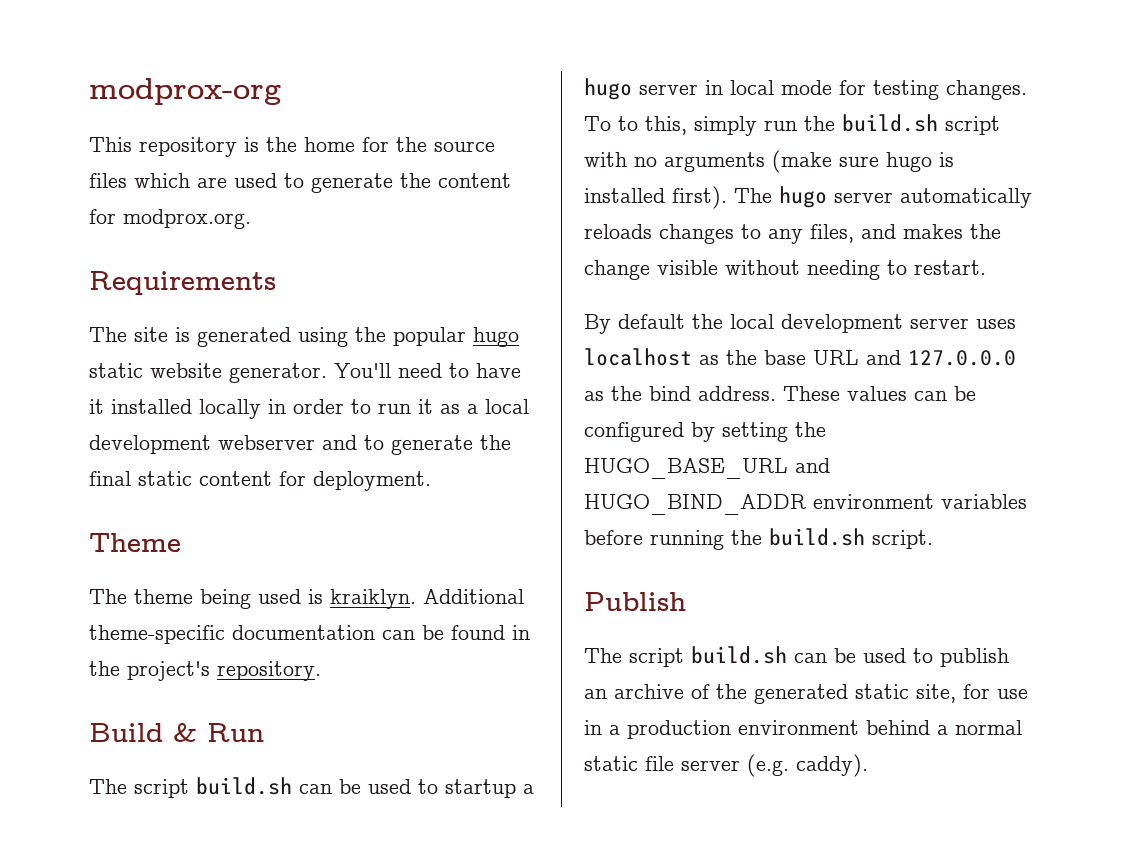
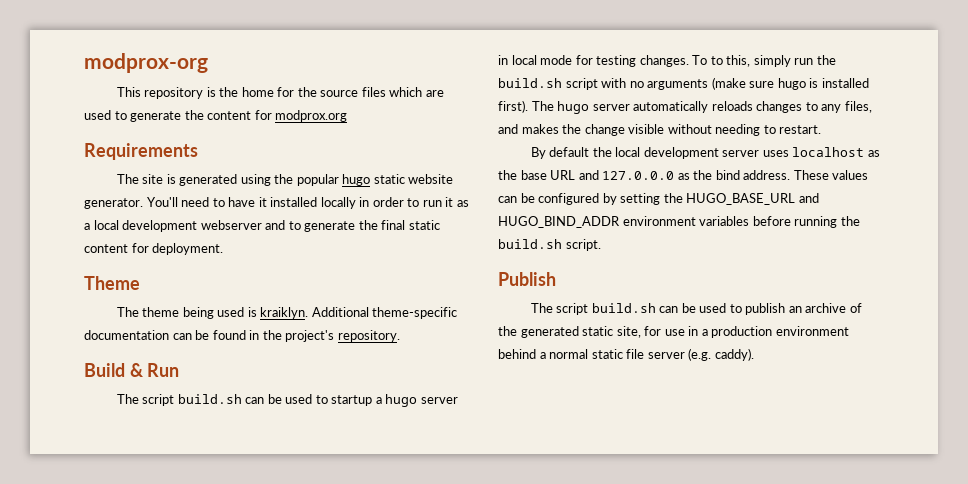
[123,209,251,229] modprox.org. -> [275,110,348,122] modprox.org

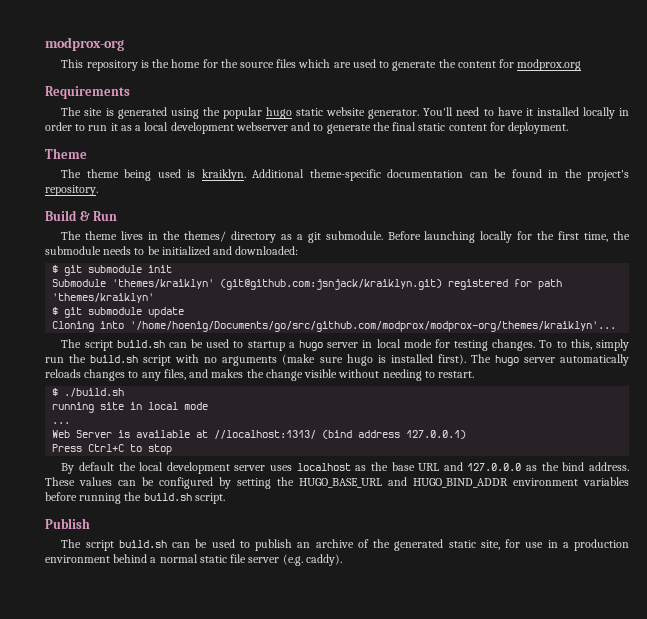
(180, 370) none -> [61,231,631,243] [45,246,299,256] [52,265,173,276] [52,279,563,290] [52,293,155,303] [52,307,185,318] [52,321,617,332] // The theme lives in the themes/ directory as a git submodule. Before launching locally for the first time, the submodule needs to be initialized and downloaded: // $ git submodule init // Submodule 'themes/kraiklyn' (git@github.com:jsnjack/kraiklyn.git) registered for path 'themes/kraiklyn' // $ git submodule update // Cloning into '/home/hoenig/Documents/go/src/github.com/modprox/modprox-org/themes/kraiklyn'...
(822, 129) none -> [52,388,125,397] [52,402,209,413] [52,422,71,424] [52,430,467,439] [52,444,173,455] // $ ./build.sh // running site in local mode // ... // Web Server is available at //localhost:1313/ (bind address 127.0.0.1) // Press Ctrl+C to stop

